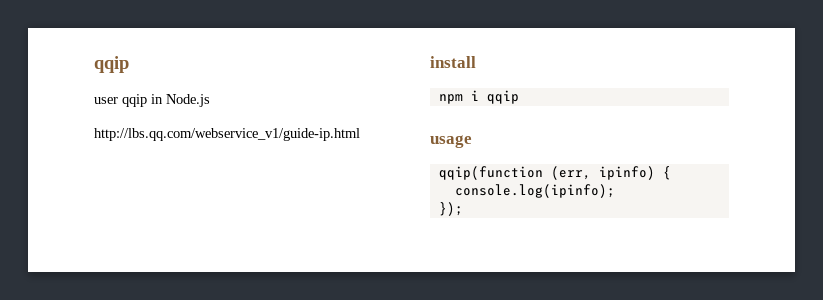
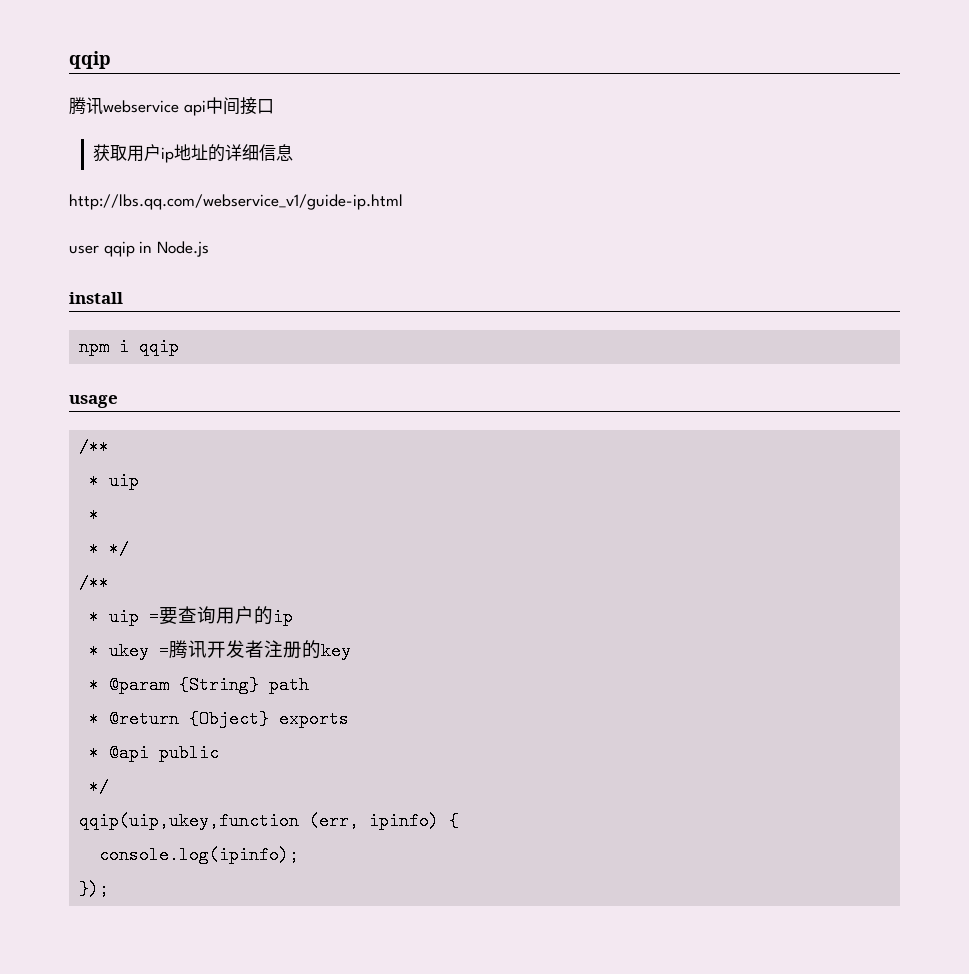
[94,56,129,73] qqip -> [69,51,111,69] [69,97,274,116] [93,144,294,163] [69,194,403,210] qqip // 腾讯webservice api中间接口 // 获取用户ip地址的详细信息 // http://lbs.qq.com/webservice_v1/guide-ip.html
[94,128,360,141] // http://lbs.qq.com/webservice_v1/guide-ip.html -> (209, 249) none
[438,166,543,180] qqip(function -> [79,438,110,456] [89,472,140,490] [89,506,100,524] [89,540,130,558] [79,574,110,592] [89,606,294,626] [89,640,352,660] [89,676,310,694] [89,710,350,728] [89,744,220,762] [89,778,110,796] [79,812,300,830] /** // * uip // * // * */ // /** // * uip =要查询用户的ip // * ukey =腾讯开发者注册的key // * @param {String} path // * @return {Object} exports // * @api public // */ // qqip(uip,ukey,function

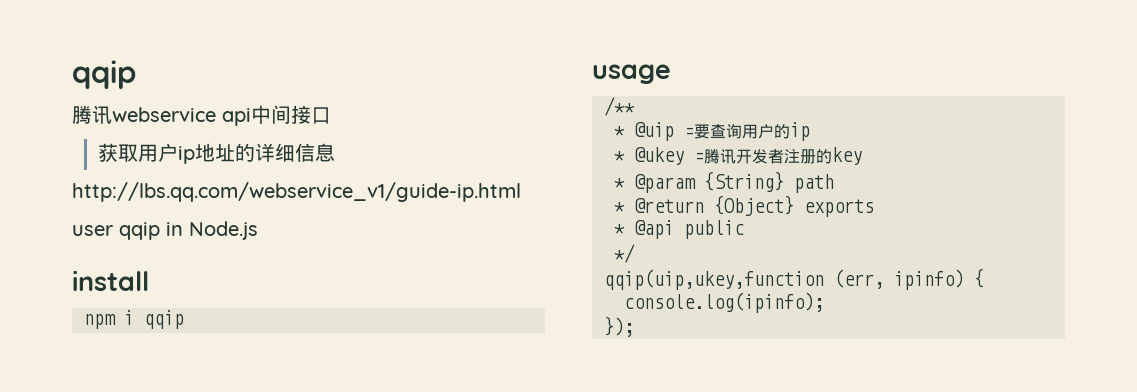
[109,472,140,490] [89,506,100,524] [89,540,130,558] [79,574,110,592] [89,608,140,626] uip // * // * */ // /** // * uip -> [634,122,674,141] @uip
[109,642,150,660] ukey -> [634,147,684,165] @ukey

